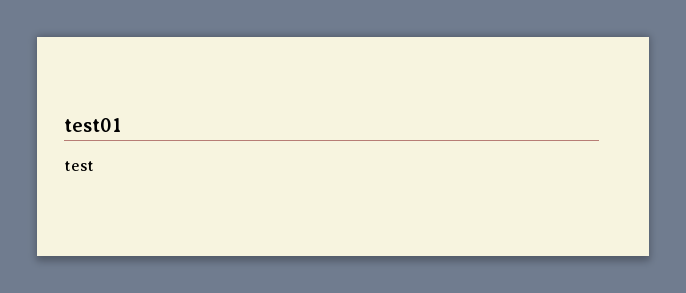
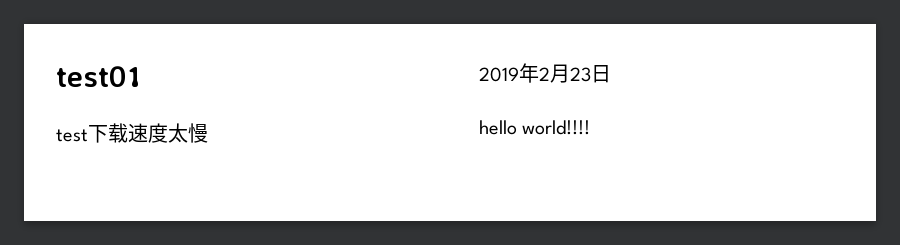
(94, 166) none -> [88,123,208,143] [479,63,611,83] [479,120,591,135] 下载速度太慢 // 2019年2月23日 // hello world!!!!

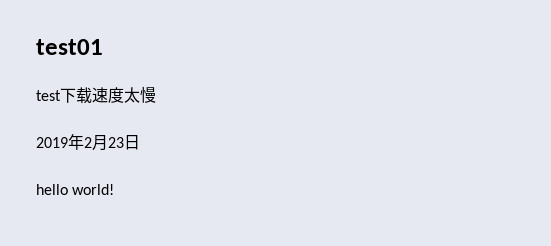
[522,120,591,135] world!!!! -> [72,184,115,195] world!

